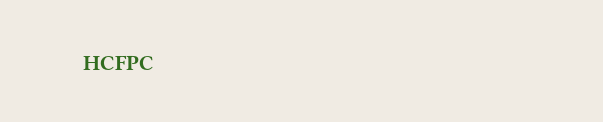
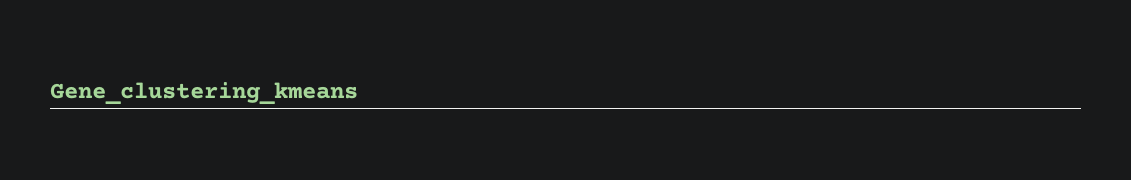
[83,55,154,70] HCFPC -> [50,82,358,105] Gene_clustering_kmeans

